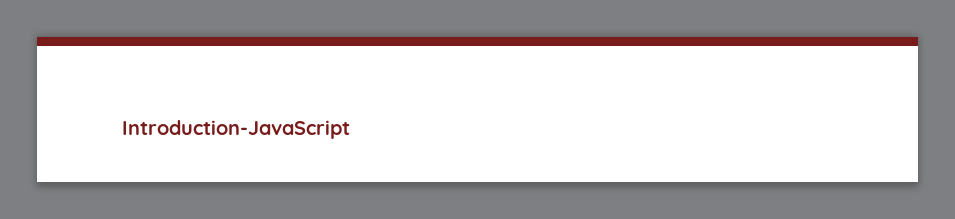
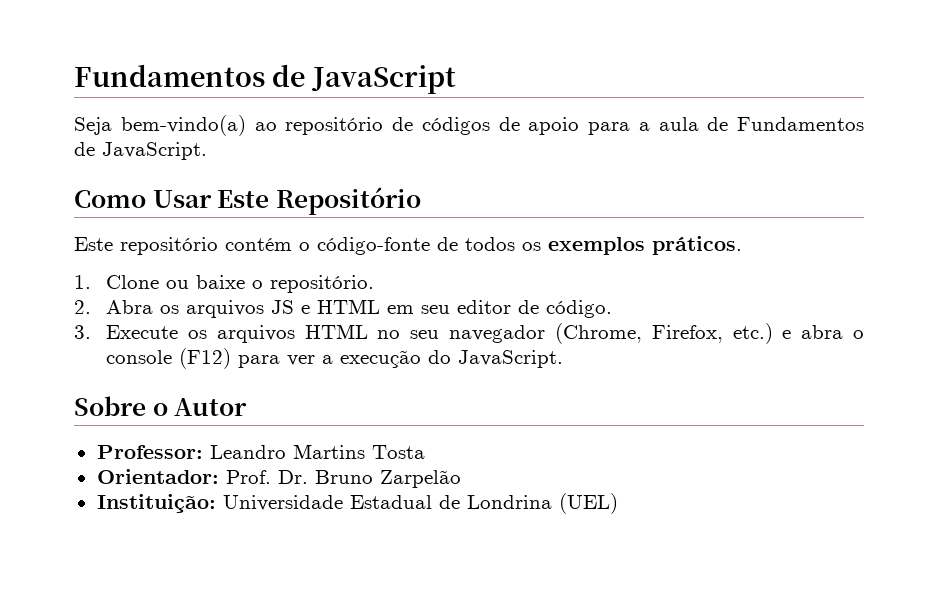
[122,120,350,139] Introduction-JavaScript -> [74,64,456,94] [74,115,864,136] [74,142,207,160] [74,187,421,215] [74,236,742,255] [74,275,375,293] [74,299,613,318] [74,323,864,344] [106,348,564,369] [74,396,248,416] [96,444,425,459] [96,469,461,488] [96,493,618,514] Fundamentos de JavaScript // Seja bem-vindo(a) ao repositório de códigos de apoio para a aula de Fundamentos de JavaScript. // Como Usar Este Repositório // Este repositório contém o código-fonte de todos os exemplos práticos. // 1. Clone ou baixe o repositório. // 2. Abra os arquivos JS e HTML em seu editor de código. // 3. Execute os arquivos HTML no seu navegador (Chrome, Firefox, etc.) e abra o console (F12) para ver a execução do JavaScript. // Sobre o Autor // Professor: Leandro Martins Tosta // Orientador: Prof. Dr. Bruno Zarpelão // Instituição: Universidade Estadual de Londrina (UEL)

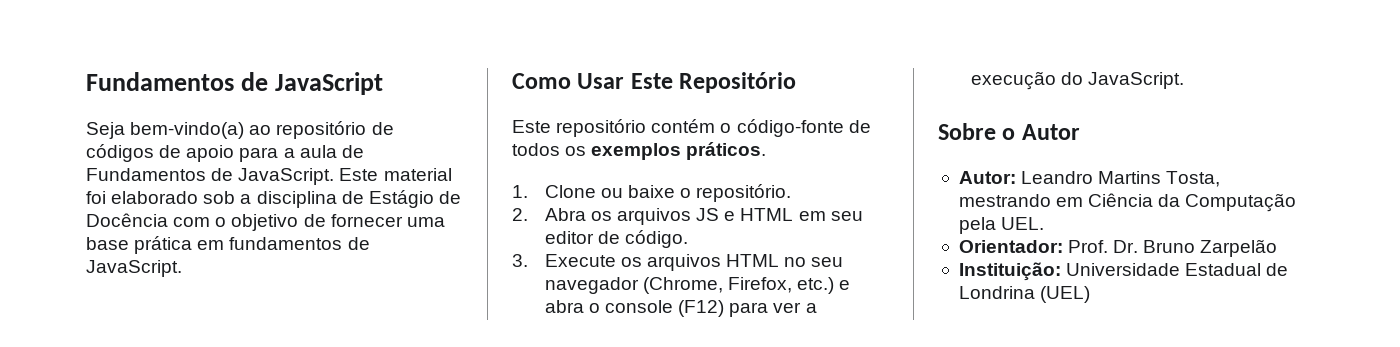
(207, 151) none -> [339,168,452,181] [86,190,461,208] [86,213,445,231] [86,236,370,254] [86,260,182,277] Este material foi elaborado sob a disciplina de Estágio de Docência com o objetivo de fornecer uma base prática em fundamentos de JavaScript.
[96,445,203,459] Professor: -> [958,171,1016,184] Autor:
[371,445,425,459] Tosta -> [1166,171,1221,187] [958,193,1297,212] [958,217,1045,234] Tosta, mestrando em Ciência da Computação pela UEL.

